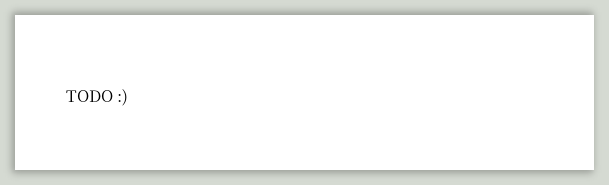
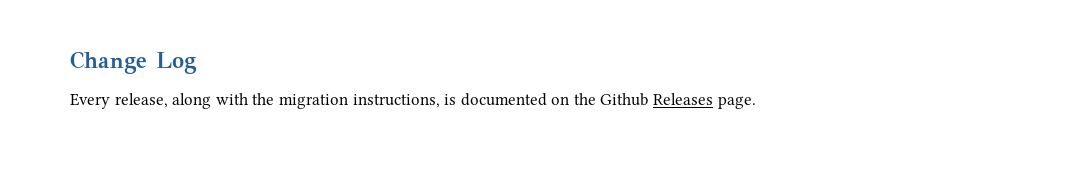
[66,89,129,106] TODO :) -> [70,51,197,74] [70,93,756,109] Change Log // Every release, along with the migration instructions, is documented on the Github Releases page.

